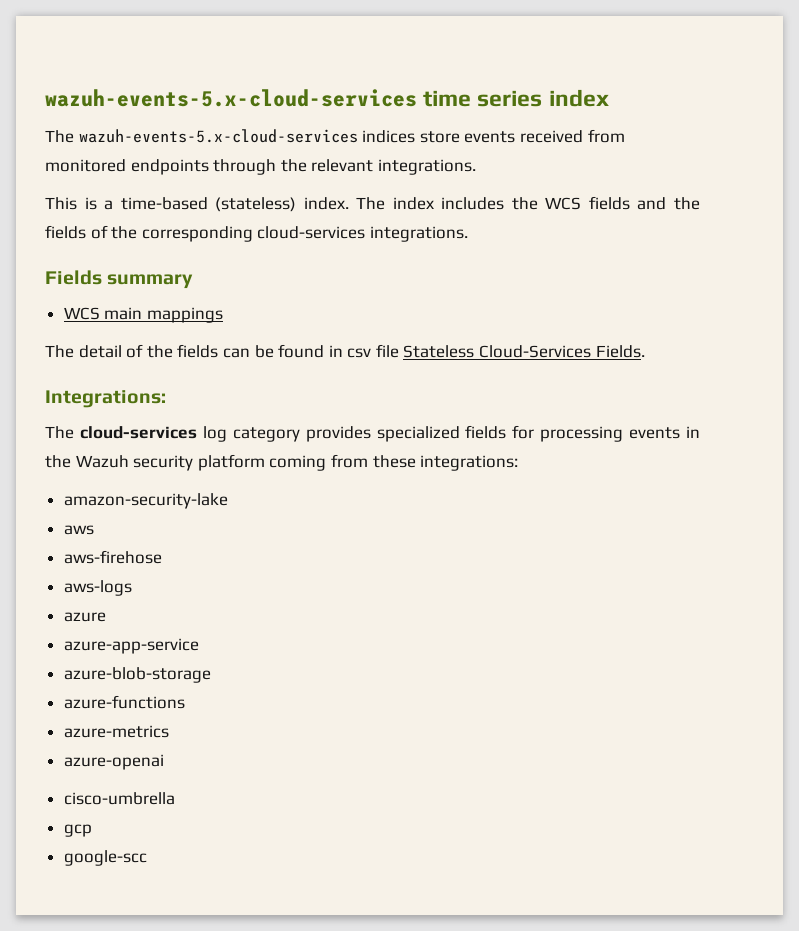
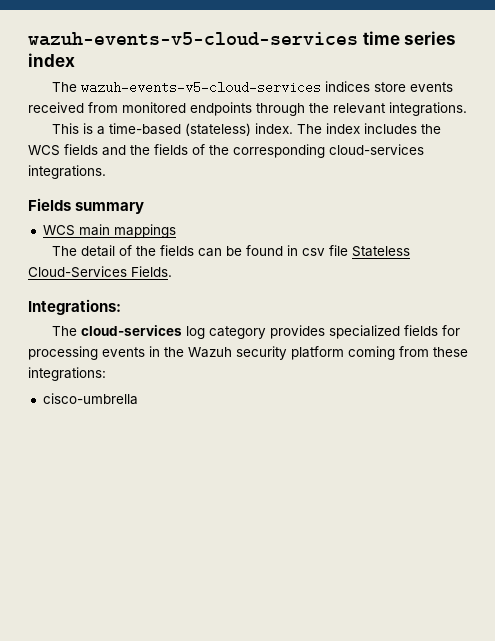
[45,89,417,107] wazuh-events-5.x-cloud-services -> [28,32,358,46] wazuh-events-v5-cloud-services
[78,129,358,143] wazuh-events-5.x-cloud-services -> [80,81,321,94] wazuh-events-v5-cloud-services
[63,493,228,509] [63,525,94,535] [63,550,162,564] [63,580,132,596] [63,612,106,622] [63,638,199,654] [63,667,211,683] [63,695,185,709] [63,725,169,738] [63,754,164,770] // amazon-security-lake // aws // aws-firehose // aws-logs // azure // azure-app-service // azure-blob-storage // azure-functions // azure-metrics // azure-openai -> (106, 374) none
[63,824,92,837] [63,850,147,866] // gcp // google-scc -> (138, 399) none

